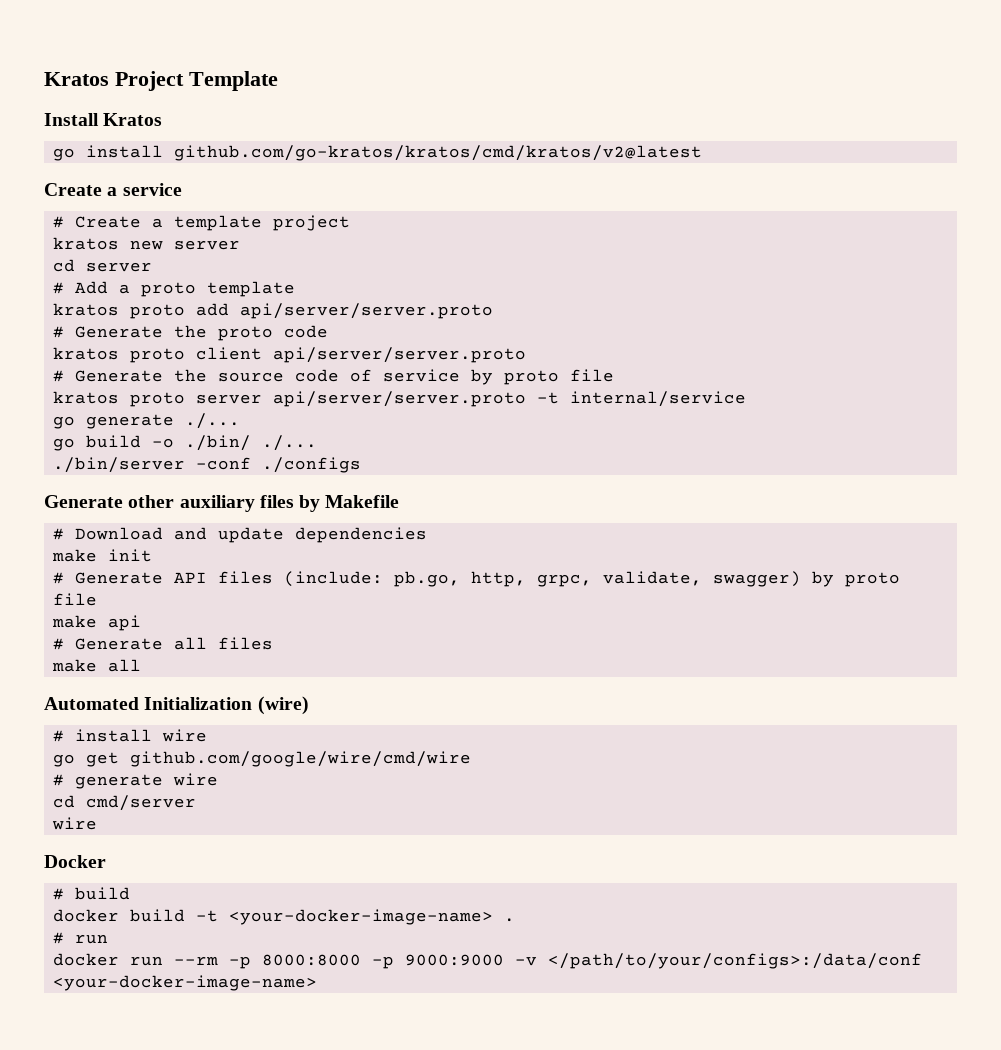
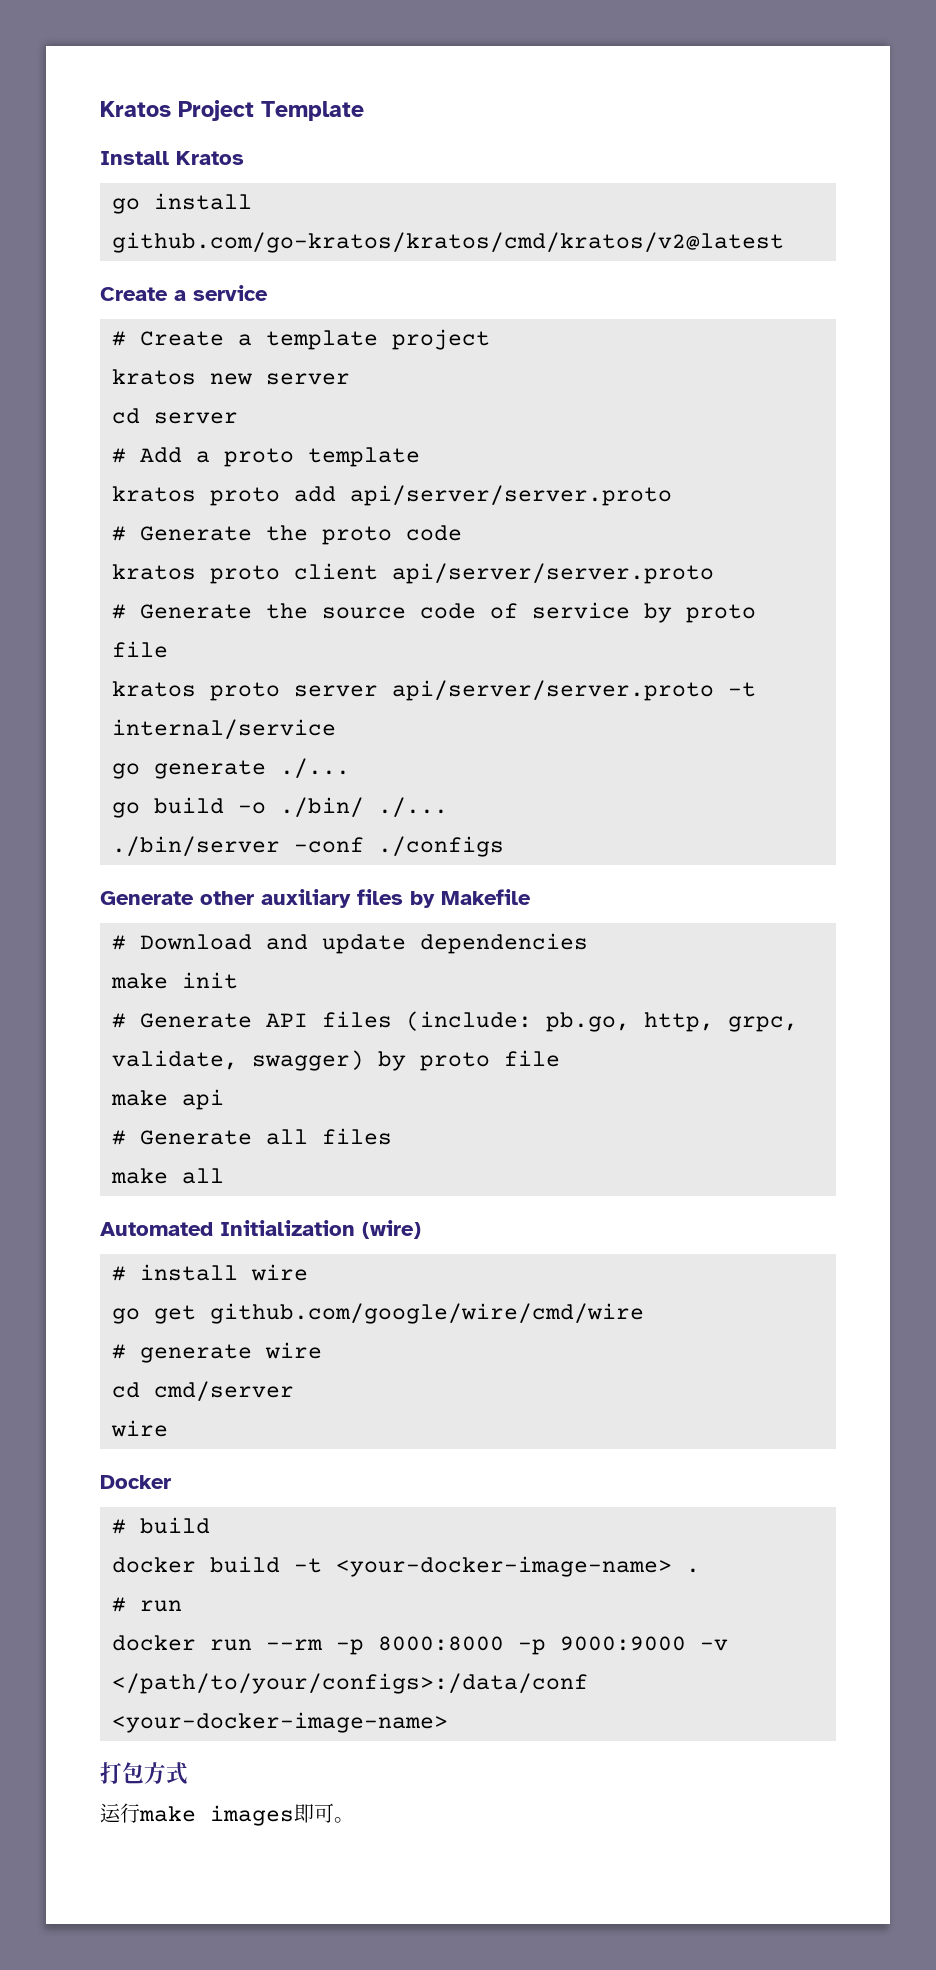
(318, 983) none -> [100,1762,188,1785] [100,1803,354,1826] // 打包方式 // 运行make images即可。

